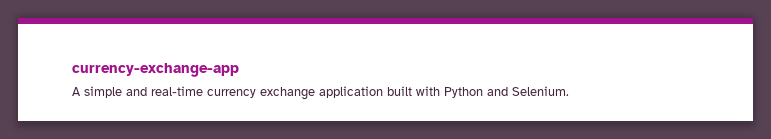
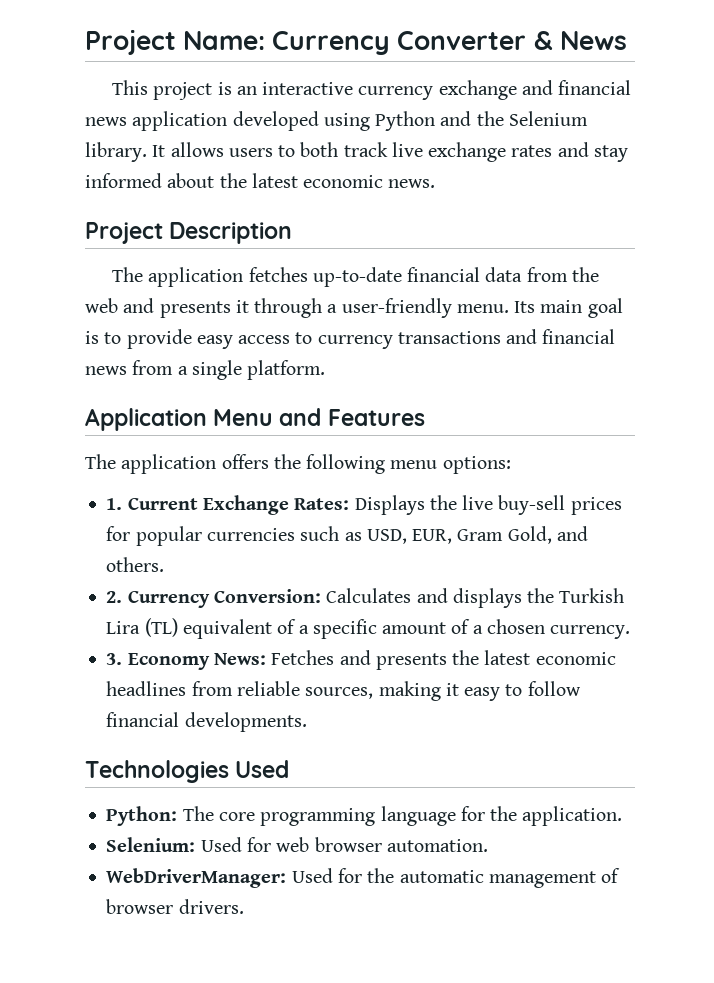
[72,63,239,77] [72,86,569,100] currency-exchange-app // A simple and real-time currency exchange application built with Python and Selenium. -> [85,29,627,55] [112,80,632,100] [85,111,588,131] [85,142,628,162] [85,173,436,188] [85,222,293,244] [112,267,599,287] [85,298,623,318] [85,329,616,349] [85,360,326,380] [85,408,425,431] [85,454,511,474] [106,495,622,515] [106,526,588,546] [106,557,165,572] [106,588,625,608] [106,618,631,639] [106,650,616,670] [106,681,581,701] [106,712,307,732] [85,760,290,783] [106,806,623,826] [106,837,488,852] [106,868,621,888] [106,899,244,914] Project Name: Currency Converter & News // This project is an interactive currency exchange and financial news application developed using Python and the Selenium library. It allows users to both track live exchange rates and stay informed about the latest economic news. // Project Description // The application fetches up-to-date financial data from the web and presents it through a user-friendly menu. Its main goal is to provide easy access to currency transactions and financial news from a single platform. // Application Menu and Features // The application offers the following menu options: // 1. Current Exchange Rates: Displays the live buy-sell prices for popular currencies such as USD, EUR, Gram Gold, and others. // 2. Currency Conversion: Calculates and displays the Turkish Lira (TL) equivalent of a specific amount of a chosen currency. // 3. Economy News: Fetches and presents the latest economic headlines from reliable sources, making it easy to follow financial developments. // Technologies Used // Python: The core programming language for the application. // Selenium: Used for web browser automation. // WebDriverManager: Used for the automatic management of browser drivers.

